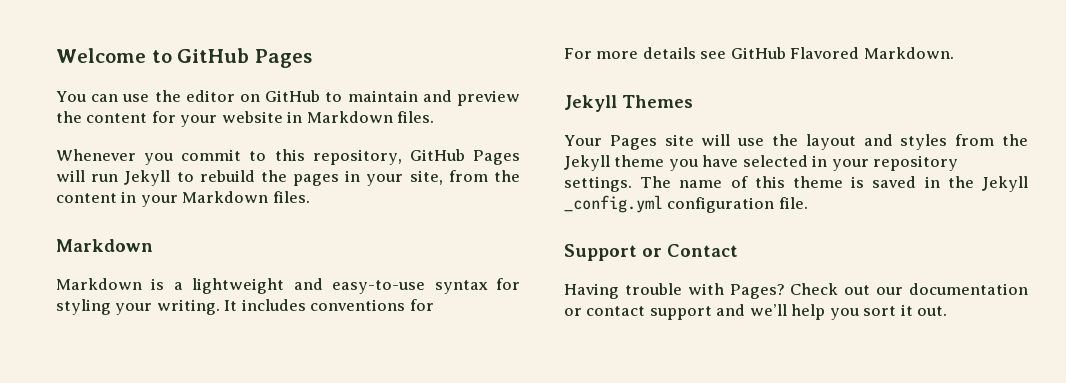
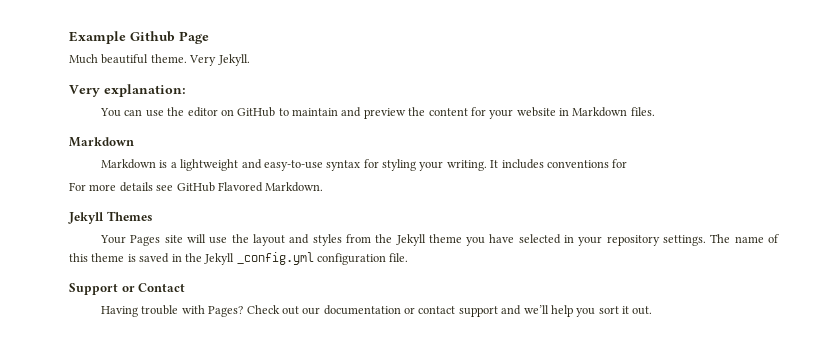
[56,48,312,68] Welcome to GitHub Pages -> [69,31,209,44] [69,54,250,66] [69,84,186,97] Example Github Page // Much beautiful theme. Very Jekyll. // Very explanation:
[56,149,520,165] [56,170,520,186] [56,191,310,207] // Whenever you commit to this repository, GitHub Pages will run Jekyll to rebuild the pages in your site, from the content in your Markdown files. -> (655, 111) none

